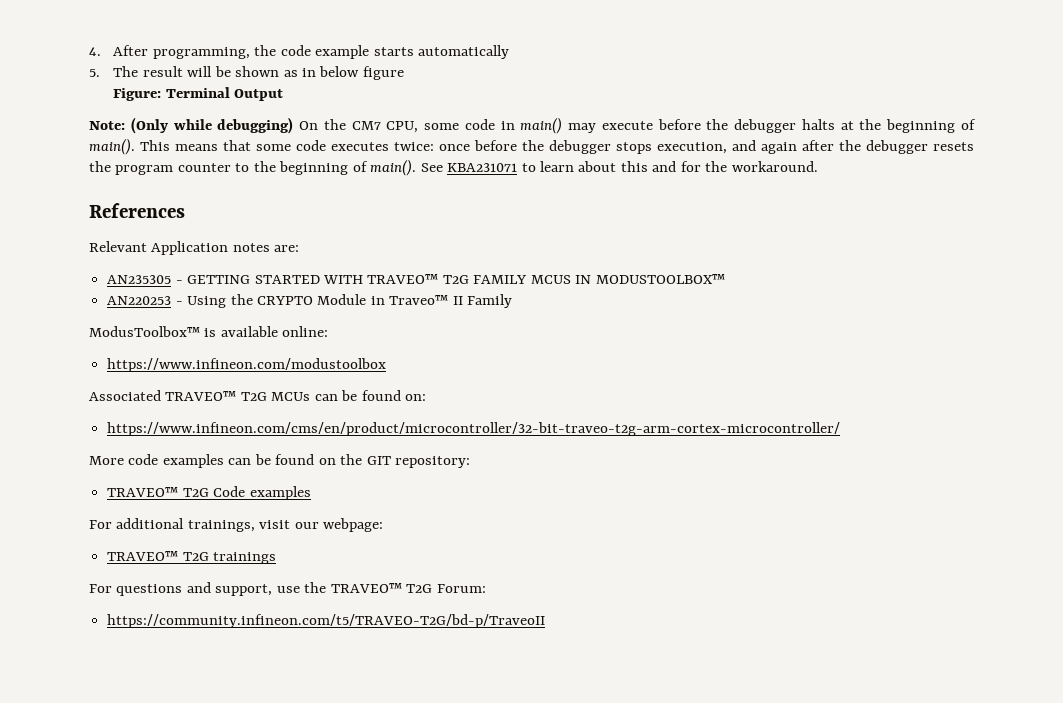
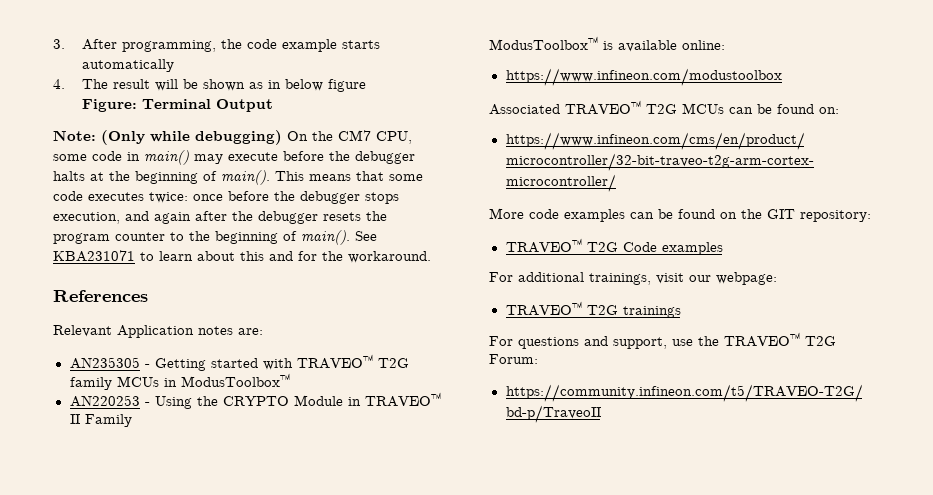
[89,47,101,56] 4. -> [53,39,65,49] 3.
[89,69,100,77] 5. -> [53,79,65,89] 4.
[187,274,725,284] GETTING STARTED WITH TRAVEO™ T2G FAMILY MCUS IN MODUSTOOLBOX™ -> [154,354,409,371] [69,373,290,390] Getting started with TRAVEO™ T2G family MCUs in ModusToolbox™
[389,295,449,305] Traveo™ -> [364,392,441,407] TRAVEO™

